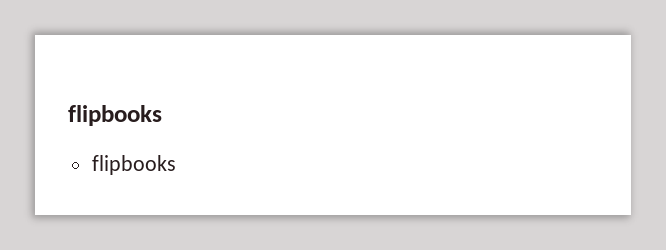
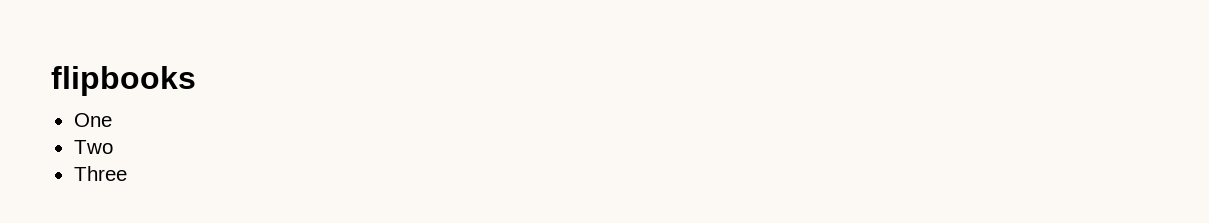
[91,155,176,175] flipbooks -> [73,113,112,127] [73,140,113,154] [73,166,127,181] One // Two // Three

